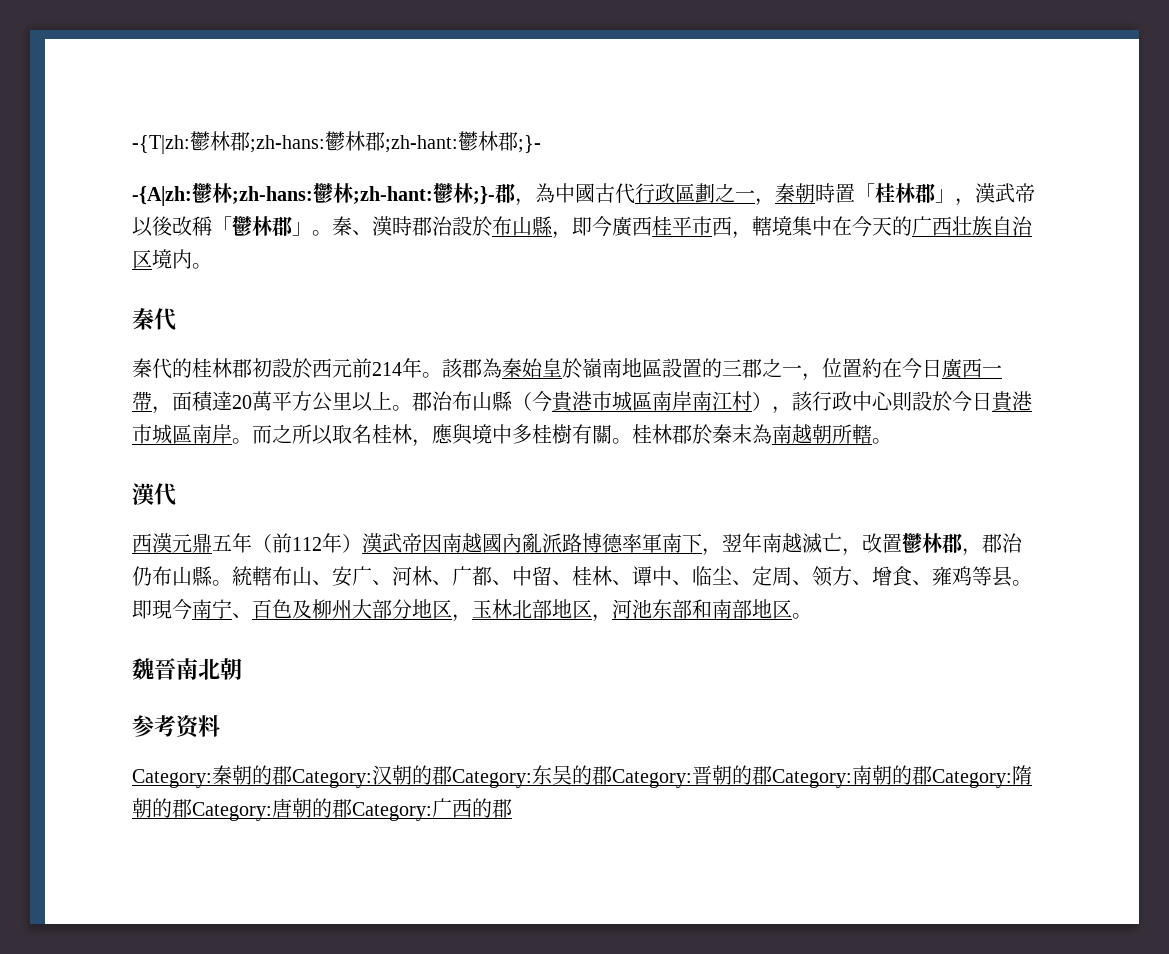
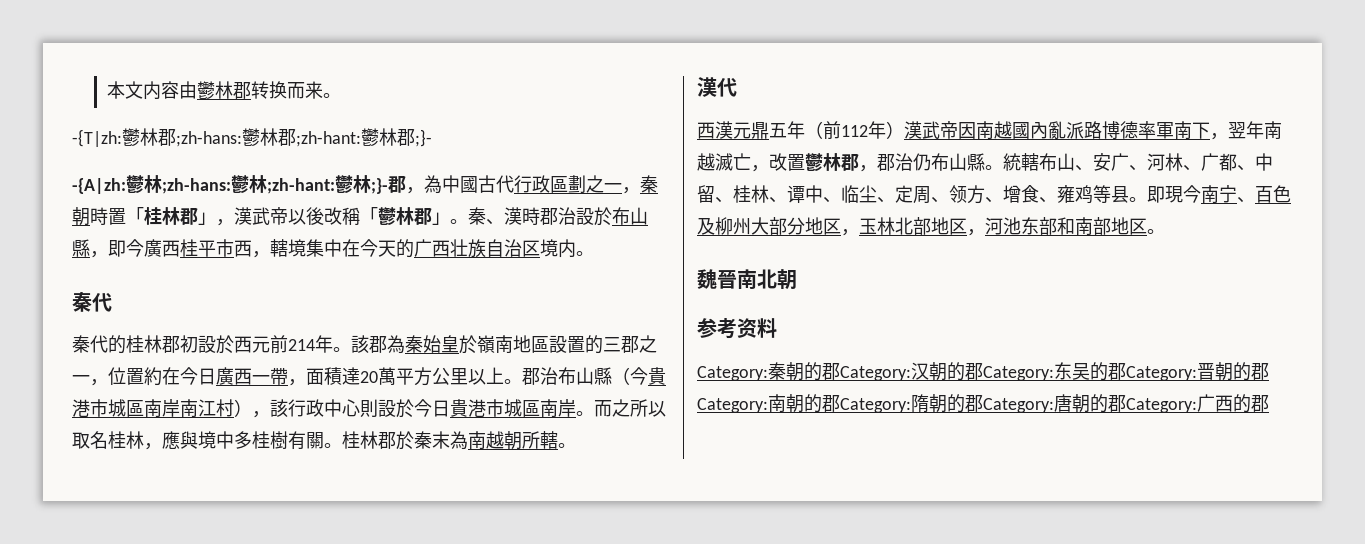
(132, 144) none -> [106,81,341,100] 本文内容由鬱林郡转换而来。 //

